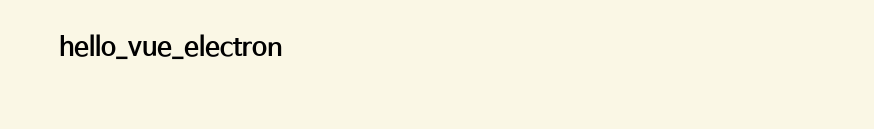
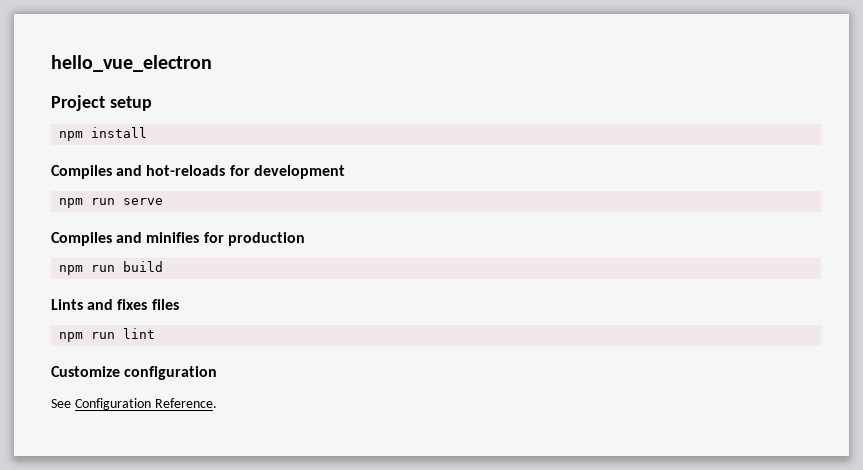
(282, 47) none -> [51,95,152,111] [59,127,148,141] [51,165,345,179] [59,198,164,208] [51,232,305,246] [59,261,164,275] [51,299,179,310] [59,328,156,342] [51,366,218,380] [51,398,217,410] // Project setup // npm install // Compiles and hot-reloads for development // npm run serve // Compiles and minifies for production // npm run build // Lints and fixes files // npm run lint // Customize configuration // See Configuration Reference.

